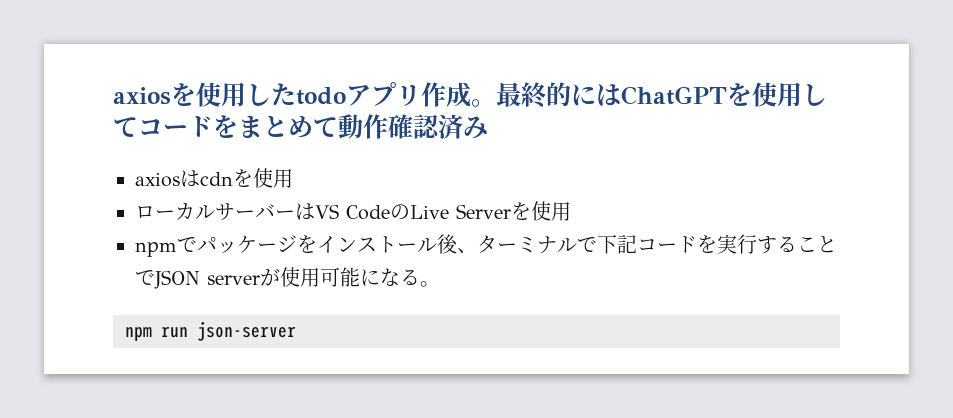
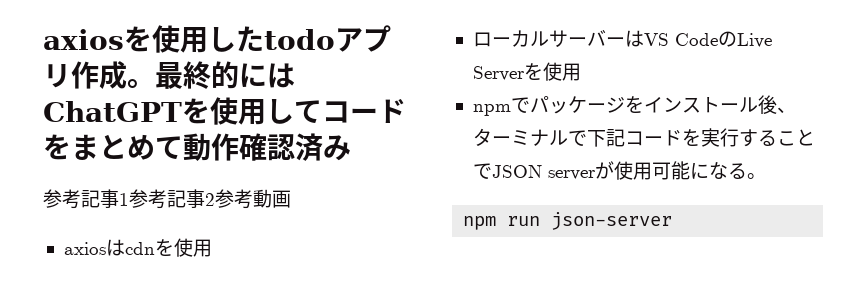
(488, 127) none -> [43,189,291,209] // 参考記事1参考記事2参考動画

